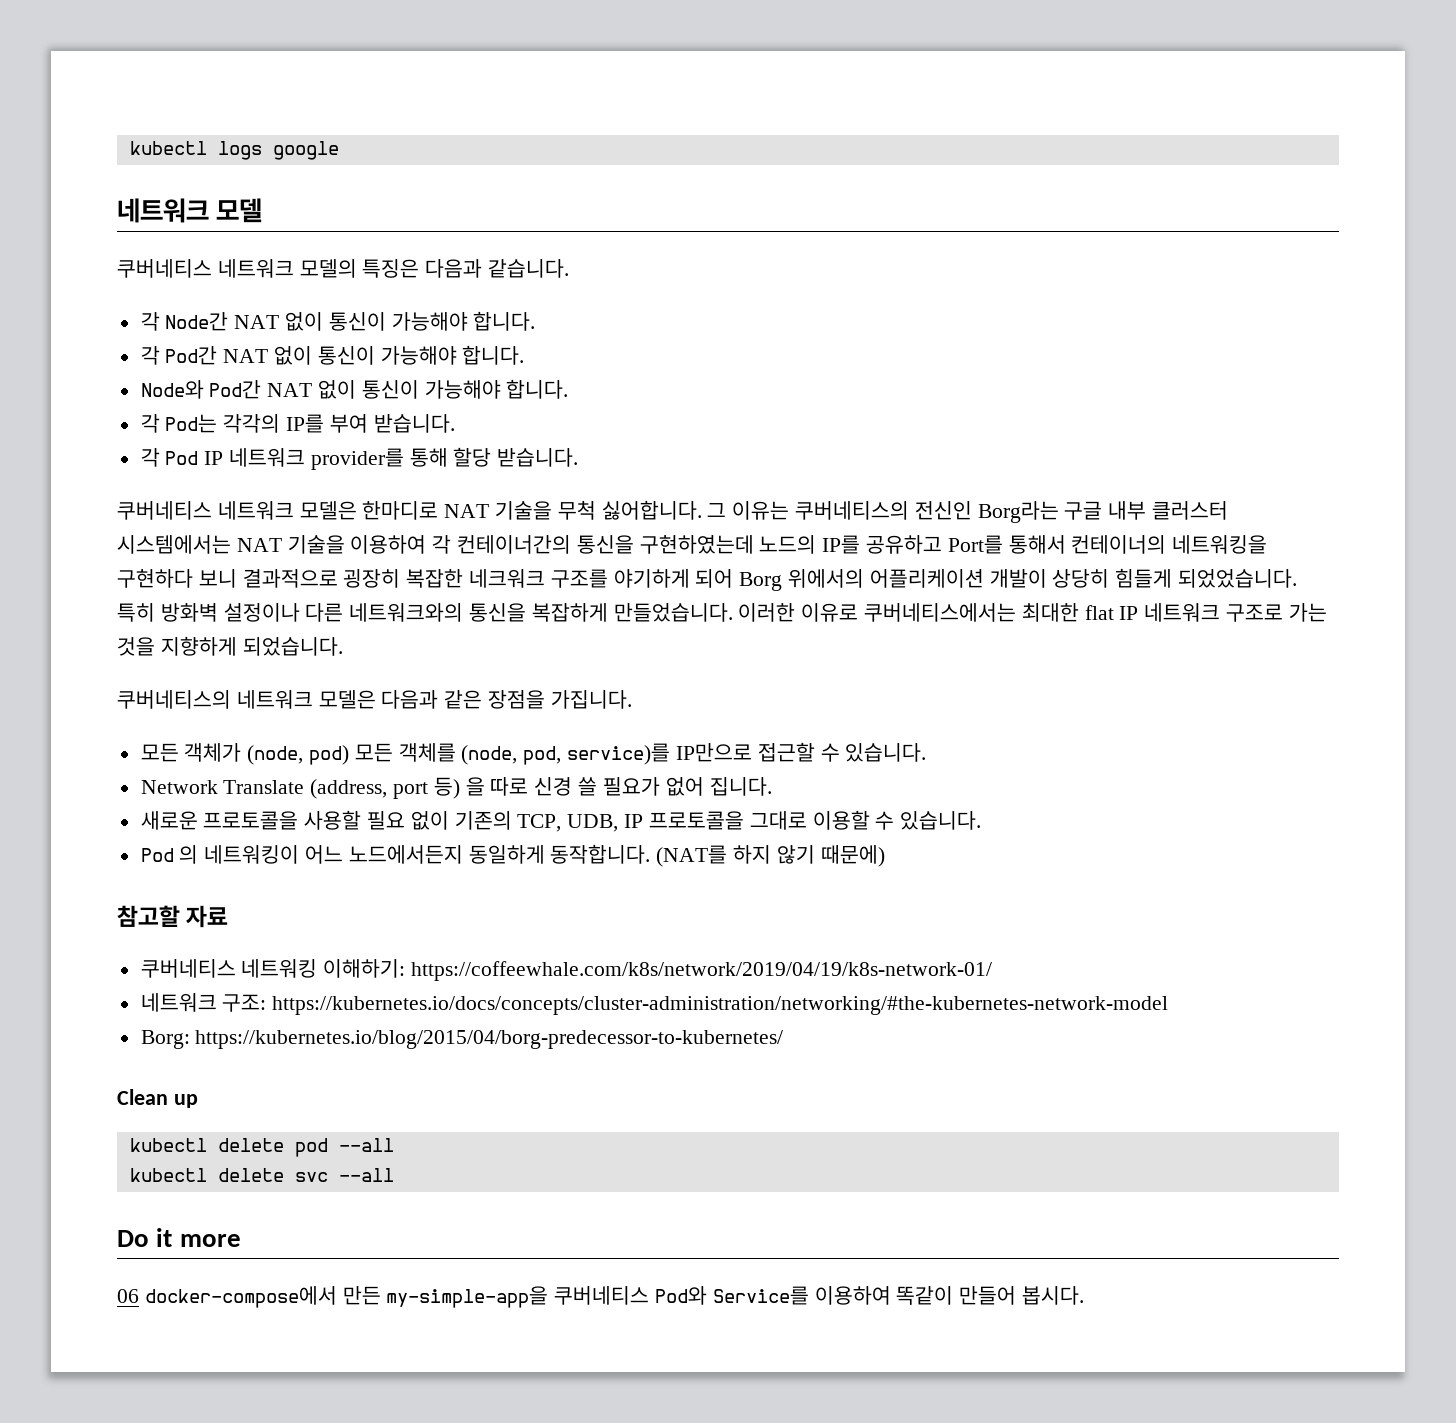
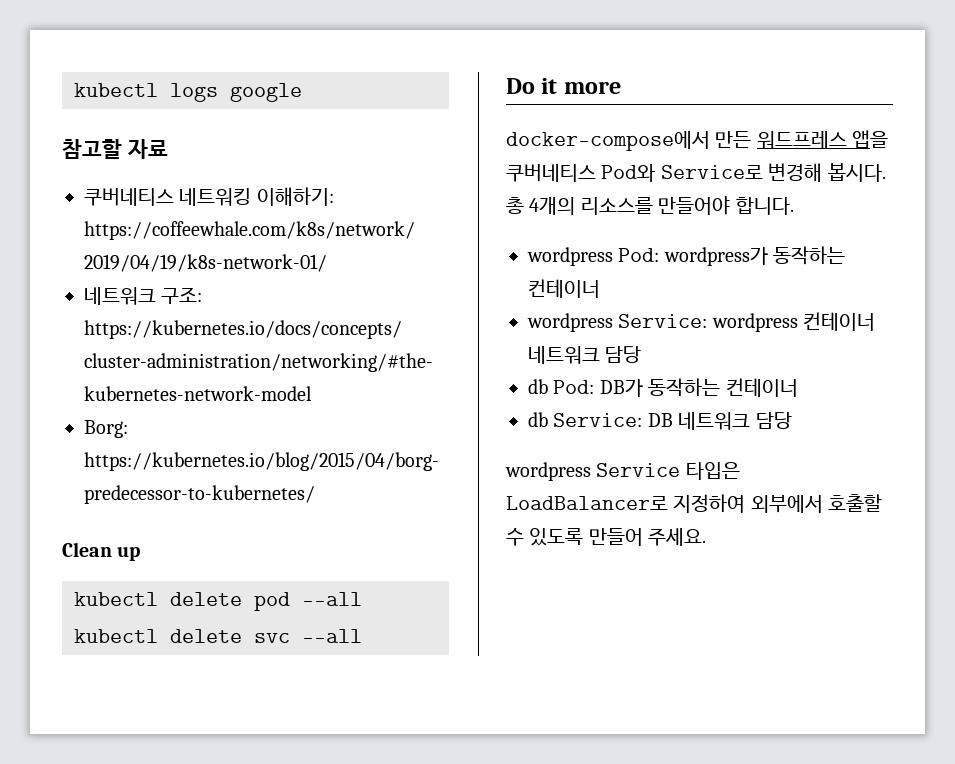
[117,198,263,223] [117,259,570,278] [140,311,536,331] [140,345,525,365] [140,379,569,399] [140,414,455,433] [140,447,579,470] [117,500,1229,523] [117,535,1268,554] [117,568,1298,591] [117,603,1327,622] [117,636,343,656] [117,690,632,709] [140,742,927,765] [140,777,772,799] [140,810,982,832] [140,844,885,867] // 네트워크 모델 // 쿠버네티스 네트워크 모델의 특징은 다음과 같습니다. // 각 Node간 NAT 없이 통신이 가능해야 합니다. // 각 Pod간 NAT 없이 통신이 가능해야 합니다. // Node와 Pod간 NAT 없이 통신이 가능해야 합니다. // 각 Pod는 각각의 IP를 부여 받습니다. // 각 Pod IP 네트워크 provider를 통해 할당 받습니다. // 쿠버네티스 네트워크 모델은 한마디로 NAT 기술을 무척 싫어합니다. 그 이유는 쿠버네티스의 전신인 Borg라는 구글 내부 클러스터 시스템에서는 NAT 기술을 이용하여 각 컨테이너간의 통신을 구현하였는데 노드의 IP를 공유하고 Port를 통해서 컨테이너의 네트워킹을 구현하다 보니 결과적으로 굉장히 복잡한 네크워크 구조를 야기하게 되어 Borg 위에서의 어플리케이션 개발이 상당히 힘들게 되었었습니다. 특히 방화벽 설정이나 다른 네트워크와의 통신을 복잡하게 만들었습니다. 이러한 이유로 쿠버네티스에서는 최대한 flat IP 네트워크 구조로 가는 것을 지향하게 되었습니다. // 쿠버네티스의 네트워크 모델은 다음과 같은 장점을 가집니다. // 모든 객체가 (node, pod) 모든 객체를 (node, pod, service)를 IP만으로 접근할 수 있습니다. // Network Translate (address, port 등) 을 따로 신경 쓸 필요가 없어 집니다. // 새로운 프로토콜을 사용할 필요 없이 기존의 TCP, UDB, IP 프로토콜을 그대로 이용할 수 있습니다. // Pod 의 네트워킹이 어느 노드에서든지 동일하게 동작합니다. (NAT를 하지 않기 때문에) -> (302, 92) none
[117,1289,139,1303] 06 -> (621, 87) none
[386,1286,1085,1308] my-simple-app을 쿠버네티스 Pod와 Service를 이용하여 똑같이 만들어 봅시다. -> [756,130,889,149] [506,163,886,182] [506,196,794,215] [527,246,846,266] [528,279,600,298] [527,312,876,332] [528,346,642,364] [528,378,798,397] [528,412,792,430] [505,462,740,481] [506,494,883,513] [506,528,707,546] 워드프레스 앱을 쿠버네티스 Pod와 Service로 변경해 봅시다. 총 4개의 리소스를 만들어야 합니다. // wordpress Pod: wordpress가 동작하는 컨테이너 // wordpress Service: wordpress 컨테이너 네트워크 담당 // db Pod: DB가 동작하는 컨테이너 // db Service: DB 네트워크 담당 // wordpress Service 타입은 LoadBalancer로 지정하여 외부에서 호출할 수 있도록 만들어 주세요.

